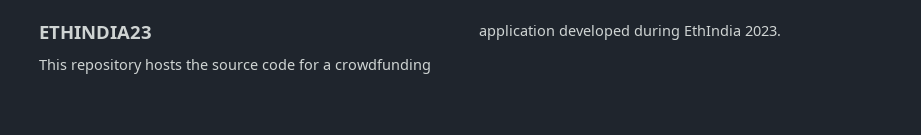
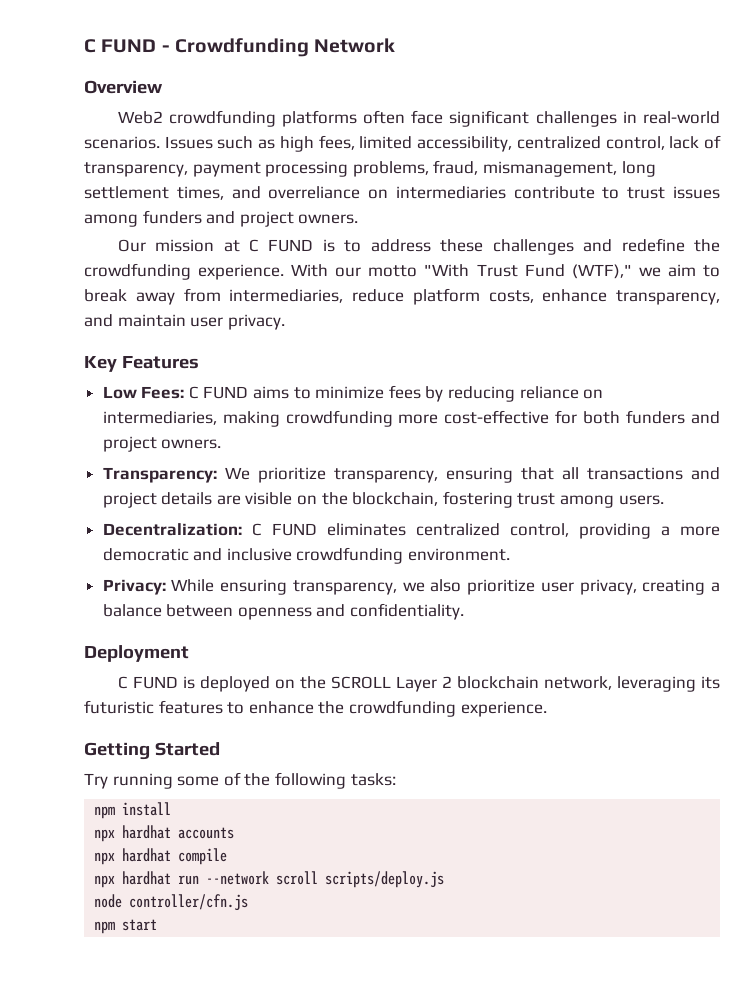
[39,26,152,39] [39,59,431,74] [479,25,781,40] ETHINDIA23 // This repository hosts the source code for a crowdfunding application developed during EthIndia 2023. -> [84,38,396,57] [84,80,163,94] [117,110,720,127] [84,135,722,152] [84,160,656,177] [84,186,720,200] [84,210,359,227] [117,238,720,255] [84,263,720,280] [84,288,720,305] [84,314,285,330] [84,356,199,372] [102,385,604,402] [102,410,720,427] [102,436,222,452] [102,467,720,483] [102,491,664,508] [102,523,720,539] [102,547,511,564] [102,579,721,595] [102,603,465,620] [84,645,189,662] [117,676,720,692] [84,700,547,717] [84,742,220,760] [84,772,396,789] [94,802,172,819] [94,825,235,842] [94,848,228,865] [94,871,445,888] [94,894,249,911] [94,919,158,934] C FUND - Crowdfunding Network // Overview // Web2 crowdfunding platforms often face significant challenges in real-world scenarios. Issues such as high fees, limited accessibility, centralized control, lack of transparency, payment processing problems, fraud, mismanagement, long settlement times, and overreliance on intermediaries contribute to trust issues among funders and project owners. // Our mission at C FUND is to address these challenges and redefine the crowdfunding experience. With our motto "With Trust Fund (WTF)," we aim to break away from intermediaries, reduce platform costs, enhance transparency, and maintain user privacy. // Key Features // Low Fees: C FUND aims to minimize fees by reducing reliance on intermediaries, making crowdfunding more cost-effective for both funders and project owners. // Transparency: We prioritize transparency, ensuring that all transactions and project details are visible on the blockchain, fostering trust among users. // Decentralization: C FUND eliminates centralized control, providing a more democratic and inclusive crowdfunding environment. // Privacy: While ensuring transparency, we also prioritize user privacy, creating a balance between openness and confidentiality. // Deployment // C FUND is deployed on the SCROLL Layer 2 blockchain network, leveraging its futuristic features to enhance the crowdfunding experience. // Getting Started // Try running some of the following tasks: // npm install // npx hardhat accounts // npx hardhat compile // npx hardhat run --network scroll scripts/deploy.js // node controller/cfn.js // npm start

